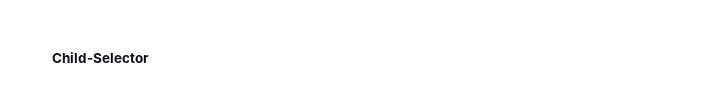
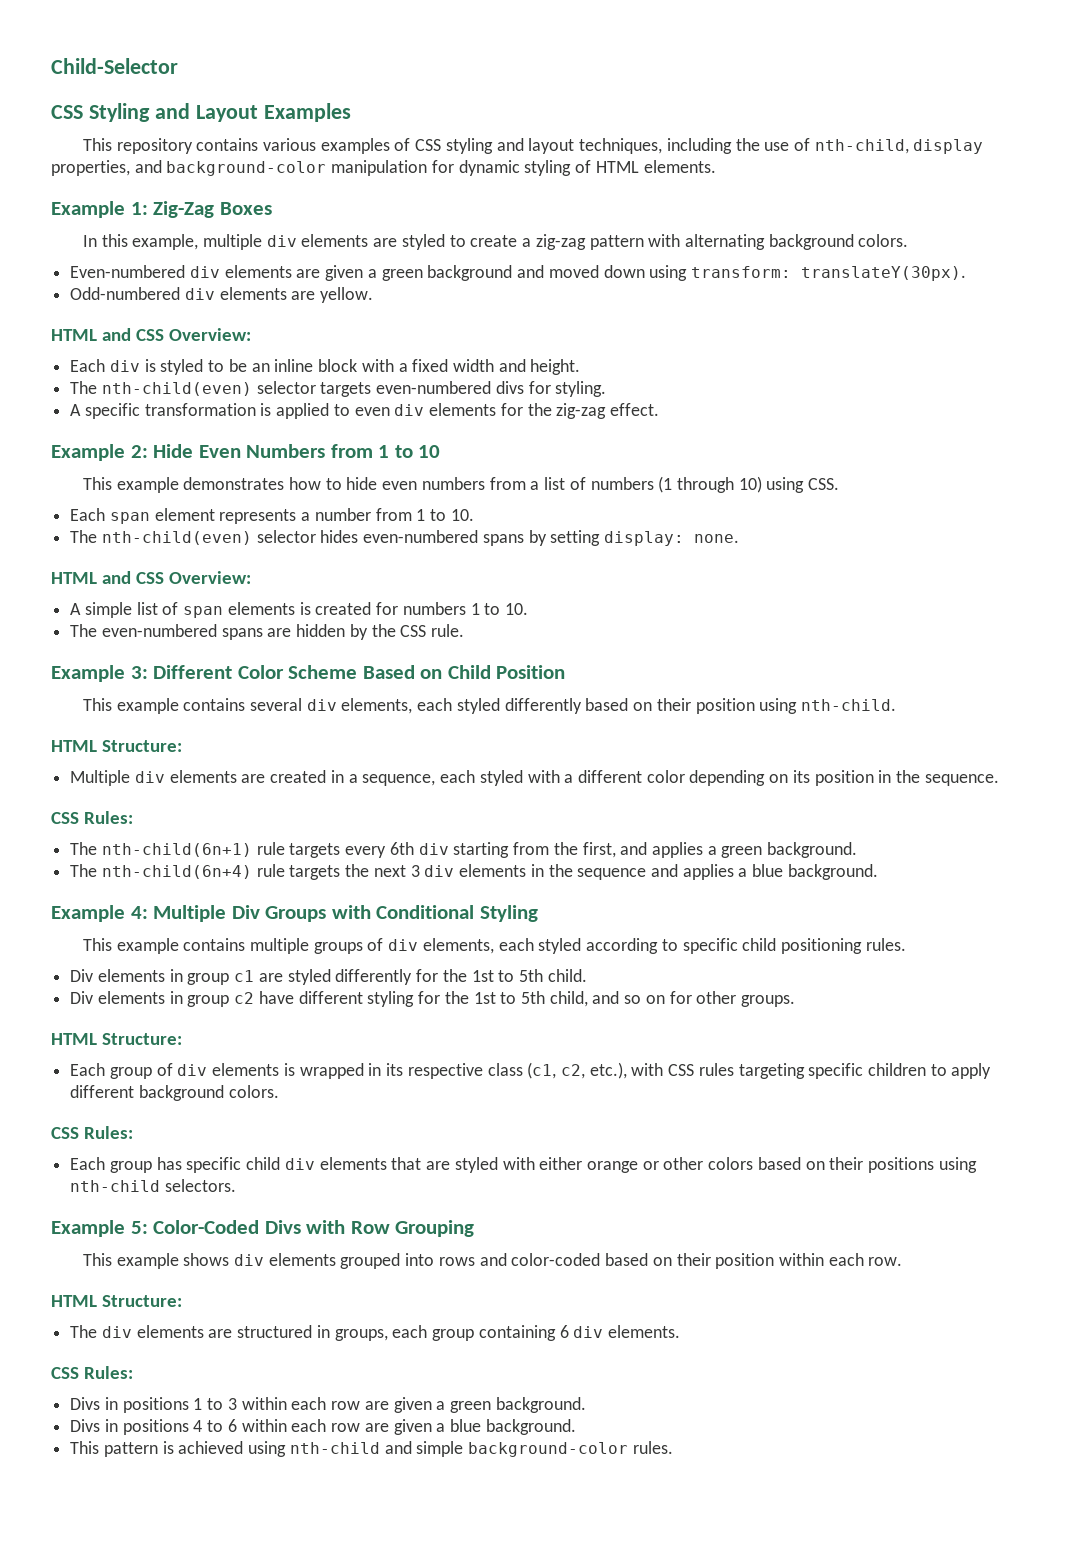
(149, 57) none -> [51,103,351,122] [82,138,984,154] [51,160,716,176] [51,201,272,218] [82,234,909,250] [70,265,966,281] [70,287,374,303] [51,328,252,341] [70,359,581,375] [70,381,607,397] [70,403,659,419] [51,444,441,461] [82,476,840,493] [70,508,474,524] [70,530,740,546] [51,571,252,584] [70,602,528,618] [70,624,465,640] [51,665,566,682] [82,698,896,714] [51,740,183,752] [70,770,999,786] [51,811,134,824] [70,842,858,858] [70,864,878,880] [51,905,538,922] [82,938,906,954] [70,969,587,985] [70,991,796,1007] [51,1033,183,1045] [70,1062,992,1079] [70,1085,279,1101] [51,1126,134,1139] [70,1157,977,1173] [70,1179,236,1192] [51,1220,475,1237] [82,1253,903,1269] [51,1295,183,1307] [70,1325,680,1341] [51,1366,134,1379] [70,1397,586,1413] [70,1419,576,1435] [70,1441,673,1457] // CSS Styling and Layout Examples // This repository contains various examples of CSS styling and layout techniques, including the use of nth-child, display properties, and background-color manipulation for dynamic styling of HTML elements. // Example 1: Zig-Zag Boxes // In this example, multiple div elements are styled to create a zig-zag pattern with alternating background colors. // Even-numbered div elements are given a green background and moved down using transform: translateY(30px). // Odd-numbered div elements are yellow. // HTML and CSS Overview: // Each div is styled to be an inline block with a fixed width and height. // The nth-child(even) selector targets even-numbered divs for styling. // A specific transformation is applied to even div elements for the zig-zag effect. // Example 2: Hide Even Numbers from 1 to 10 // This example demonstrates how to hide even numbers from a list of numbers (1 through 10) using CSS. // Each span element represents a number from 1 to 10. // The nth-child(even) selector hides even-numbered spans by setting display: none. // HTML and CSS Overview: // A simple list of span elements is created for numbers 1 to 10. // The even-numbered spans are hidden by the CSS rule. // Example 3: Different Color Scheme Based on Child Position // This example contains several div elements, each styled differently based on their position using nth-child. // HTML Structure: // Multiple div elements are created in a sequence, each styled with a different color depending on its position in the sequence. // CSS Rules: // The nth-child(6n+1) rule targets every 6th div starting from the first, and applies a green background. // The nth-child(6n+4) rule targets the next 3 div elements in the sequence and applies a blue background. // Example 4: Multiple Div Groups with Conditional Styling // This example contains multiple groups of div elements, each styled according to specific child positioning rules. // Div elements in group c1 are styled differently for the 1st to 5th child. // Div elements in group c2 have different styling for the 1st to 5th child, and so on for other groups. // HTML Structure: // Each group of div elements is wrapped in its respective class (c1, c2, etc.), with CSS rules targeting specific children to apply different background colors. // CSS Rules: // Each group has specific child div elements that are styled with either orange or other colors based on their positions using nth-child selectors. // Example 5: Color-Coded Divs with Row Grouping // This example shows div elements grouped into rows and color-coded based on their position within each row. // HTML Structure: // The div elements are structured in groups, each group containing 6 div elements. // CSS Rules: // Divs in positions 1 to 3 within each row are given a green background. // Divs in positions 4 to 6 within each row are given a blue background. // This pattern is achieved using nth-child and simple background-color rules.

